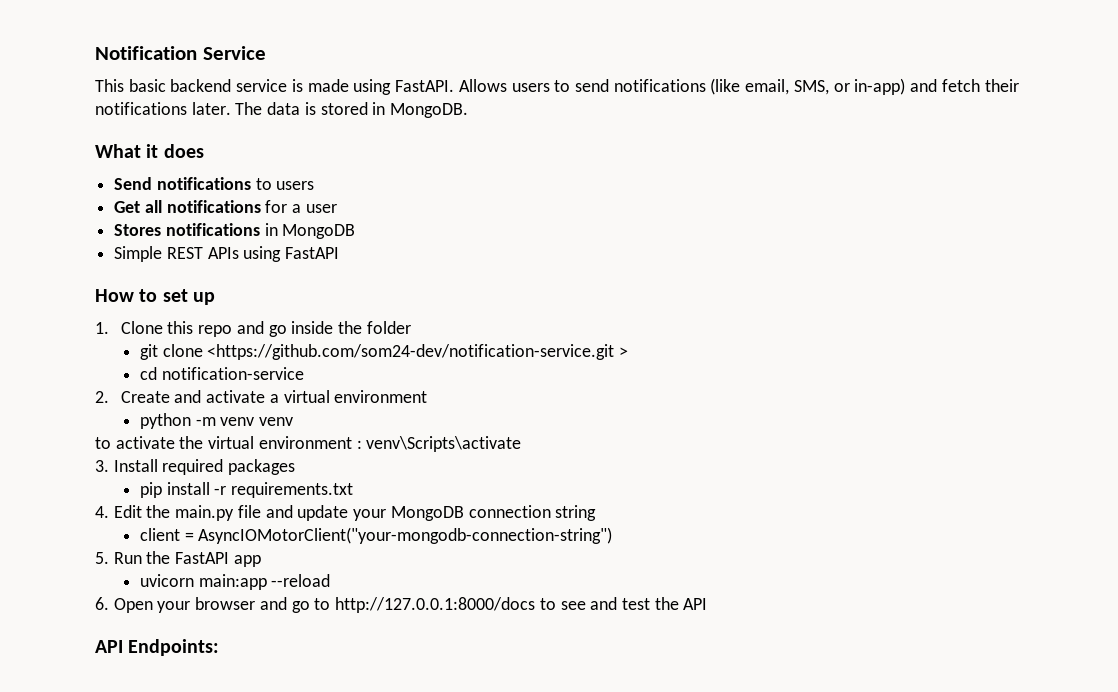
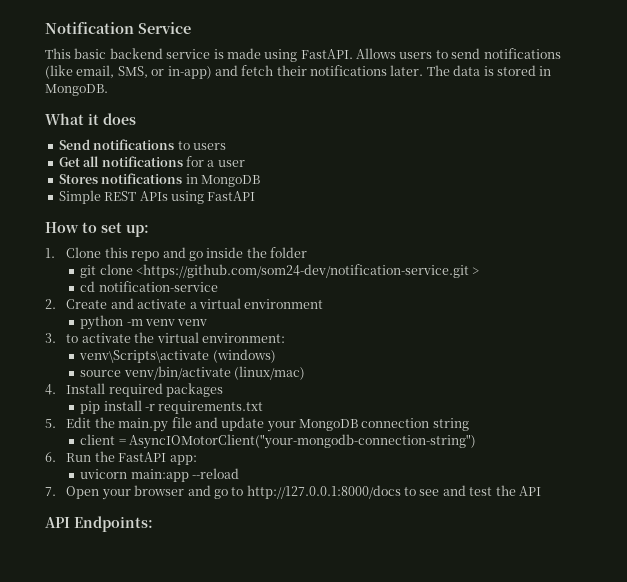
[192,292,215,305] up -> [126,224,149,237] up:
(294, 421) none -> [45,333,56,343] 3.
[258,436,362,449] environment : -> [201,333,285,343] environment: //
[95,460,109,472] // 3. -> [212,349,276,363] [80,366,305,380] [45,384,56,395] (windows) // source venv/bin/activate (linux/mac) // 4.
[95,506,109,518] 4. -> [45,419,56,428] 5.
[95,552,109,564] 5. -> [45,452,56,462] 6.
[233,555,261,567] app -> [169,455,197,465] app:
[95,597,109,610] 6. -> [45,487,56,496] 7.

